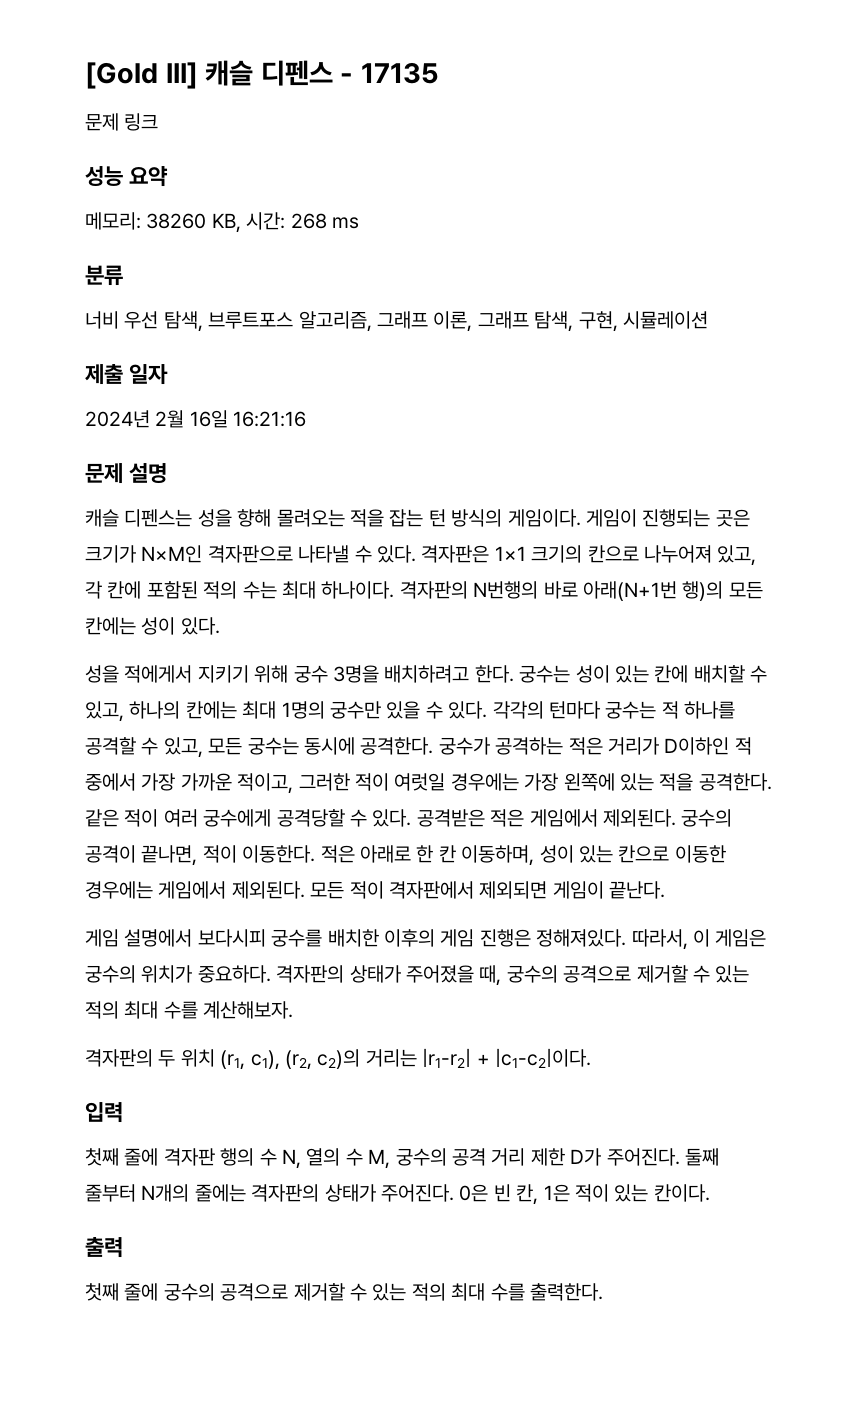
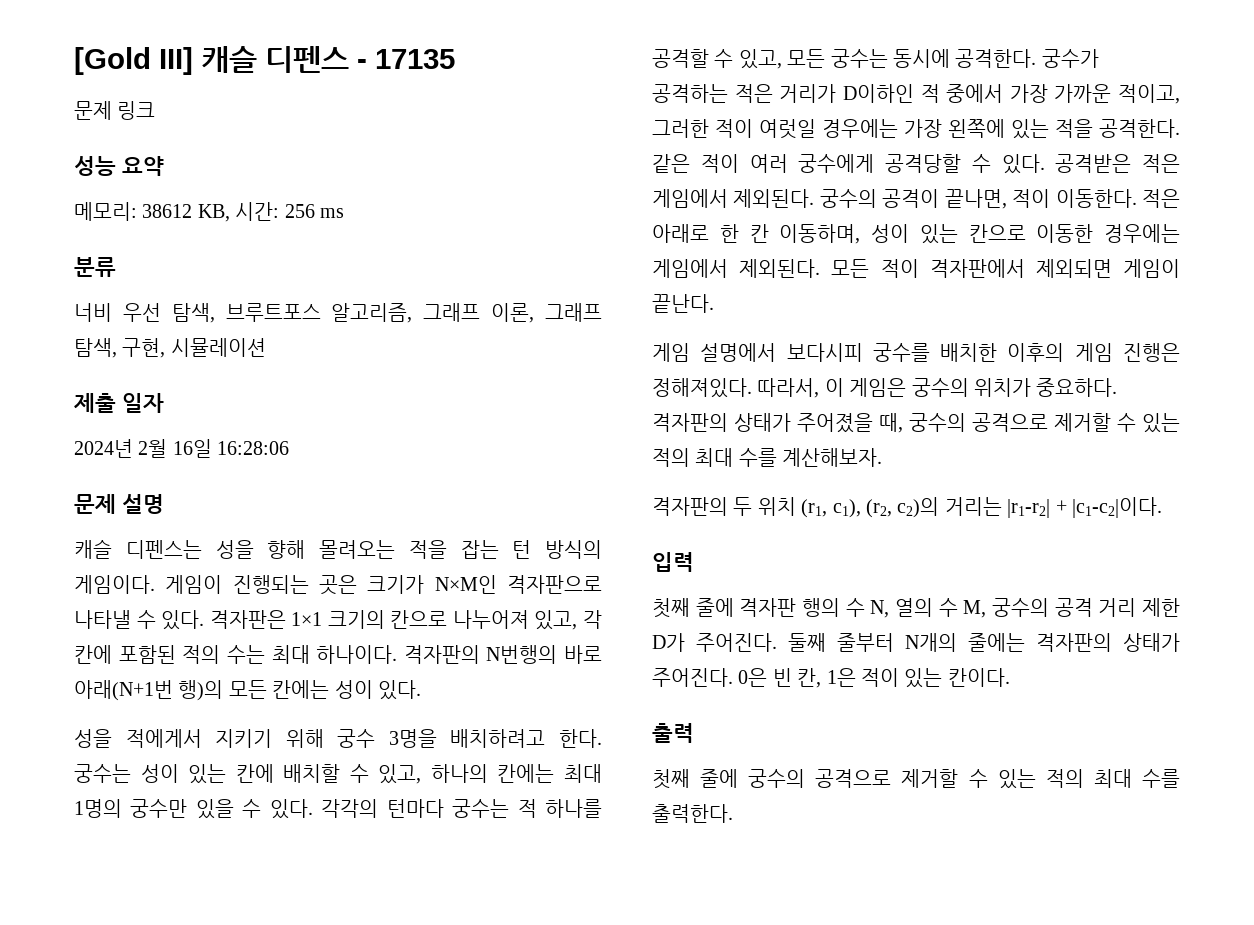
[146,213,207,229] 38260 -> [142,204,193,218] 38612
[290,213,327,229] 268 -> [284,204,315,218] 256
[233,411,307,427] 16:21:16 -> [217,441,290,455] 16:28:06

